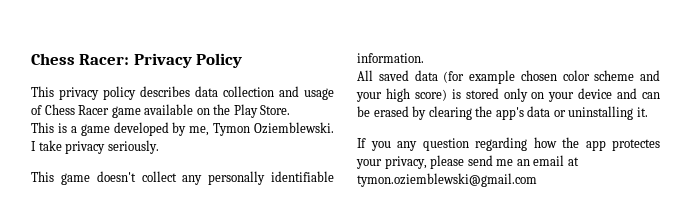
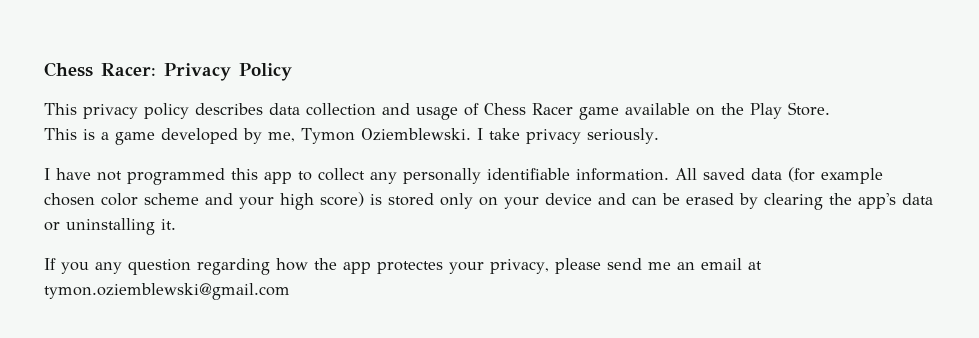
[31,171,136,185] This game doesn't -> [44,168,312,185] I have not programmed this app to
(424, 58) // -> (669, 174) none

